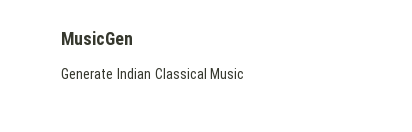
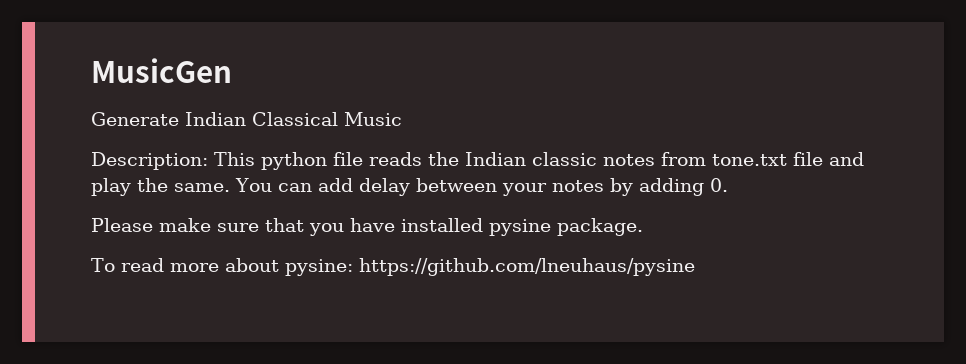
(245, 73) none -> [91,152,864,170] [91,178,728,196] [91,218,643,236] [91,258,695,276] // Description: This python file reads the Indian classic notes from tone.txt file and play the same. You can add delay between your notes by adding 0. // Please make sure that you have installed pysine package. // To read more about pysine: https://github.com/lneuhaus/pysine

